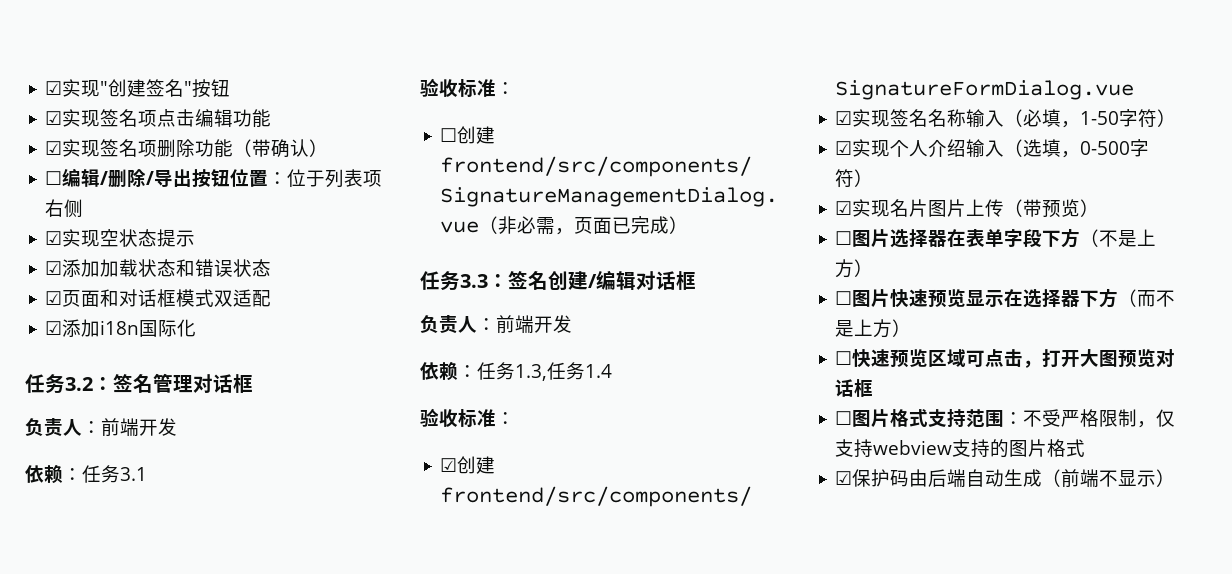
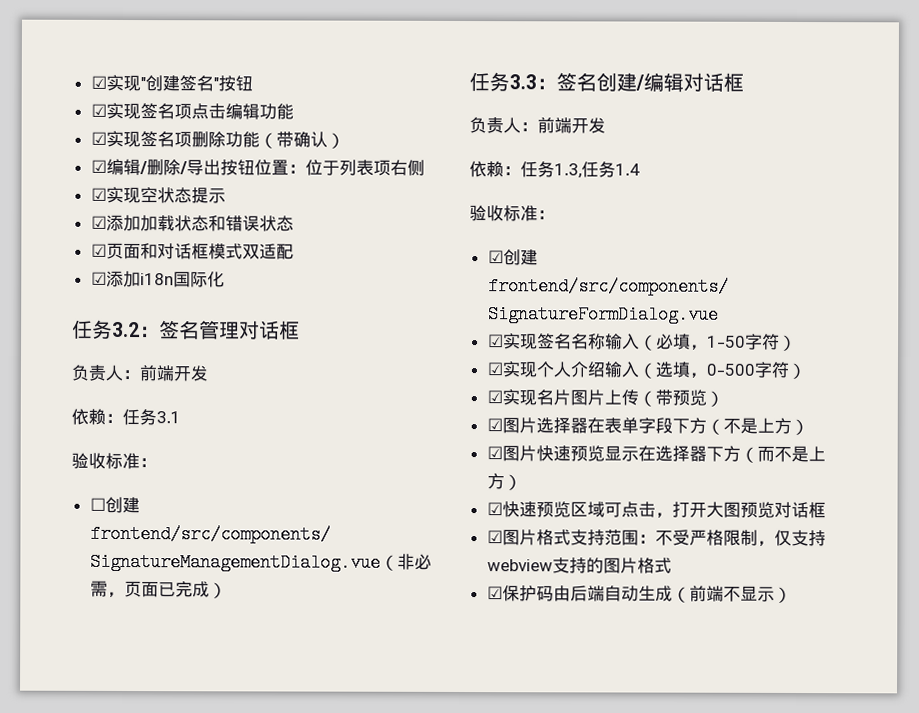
[45,171,63,185] ☐ -> [90,159,107,173] ☑
[835,231,853,245] ☐ -> [486,418,503,432] ☑
[835,291,853,305] ☐ -> [486,446,503,460] ☑
[835,351,853,365] ☐ -> [486,502,503,516] ☑
[835,411,853,425] ☐ -> [486,530,503,544] ☑

